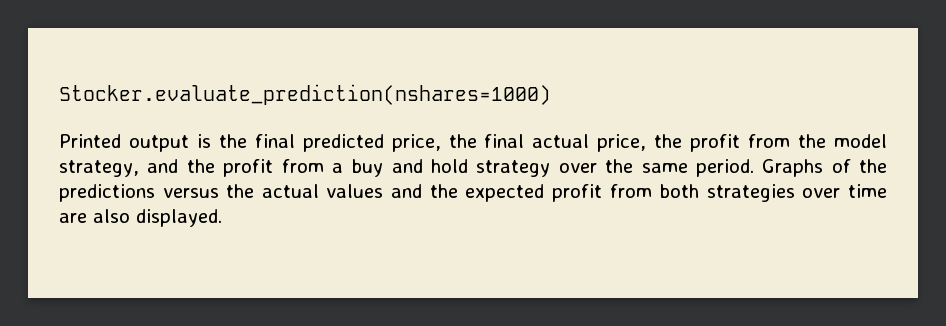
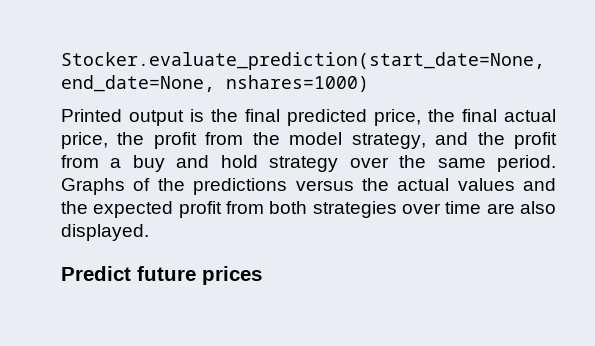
[59,84,551,105] Stocker.evaluate_prediction(nshares=1000) -> [61,52,545,70] [61,75,369,92] Stocker.evaluate_prediction(start_date=None, end_date=None, nshares=1000)
(222, 218) none -> [61,266,262,285] // Predict future prices

